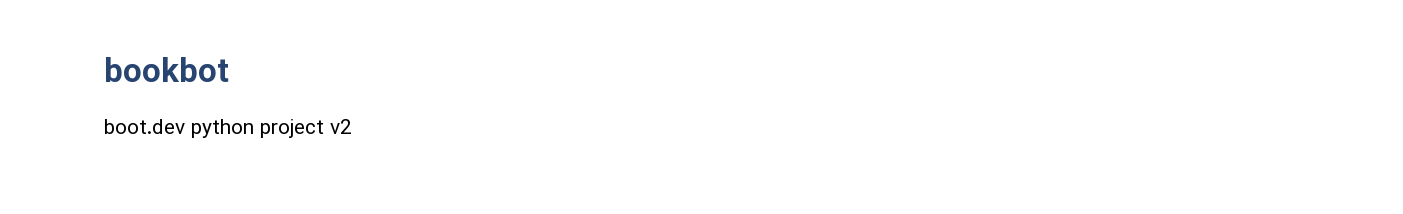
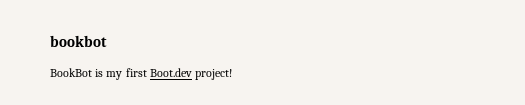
[104,119,352,138] boot.dev python project v2 -> [50,68,233,80] BookBot is my first Boot.dev project!

